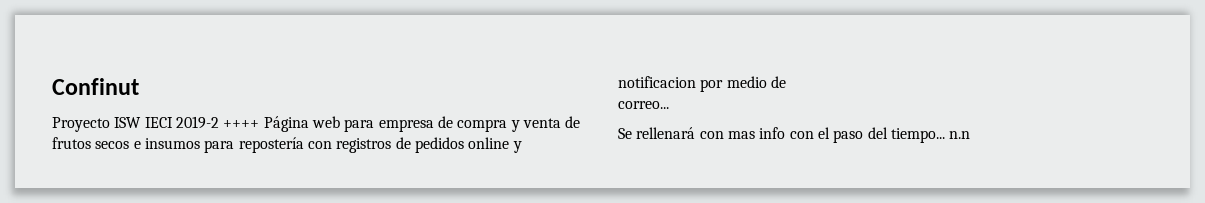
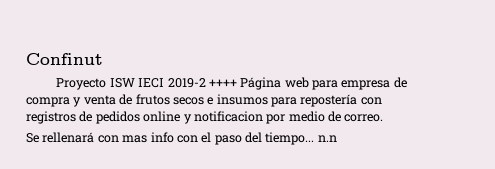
[618,101,669,109] // correo... -> [344,114,384,122] correo.

